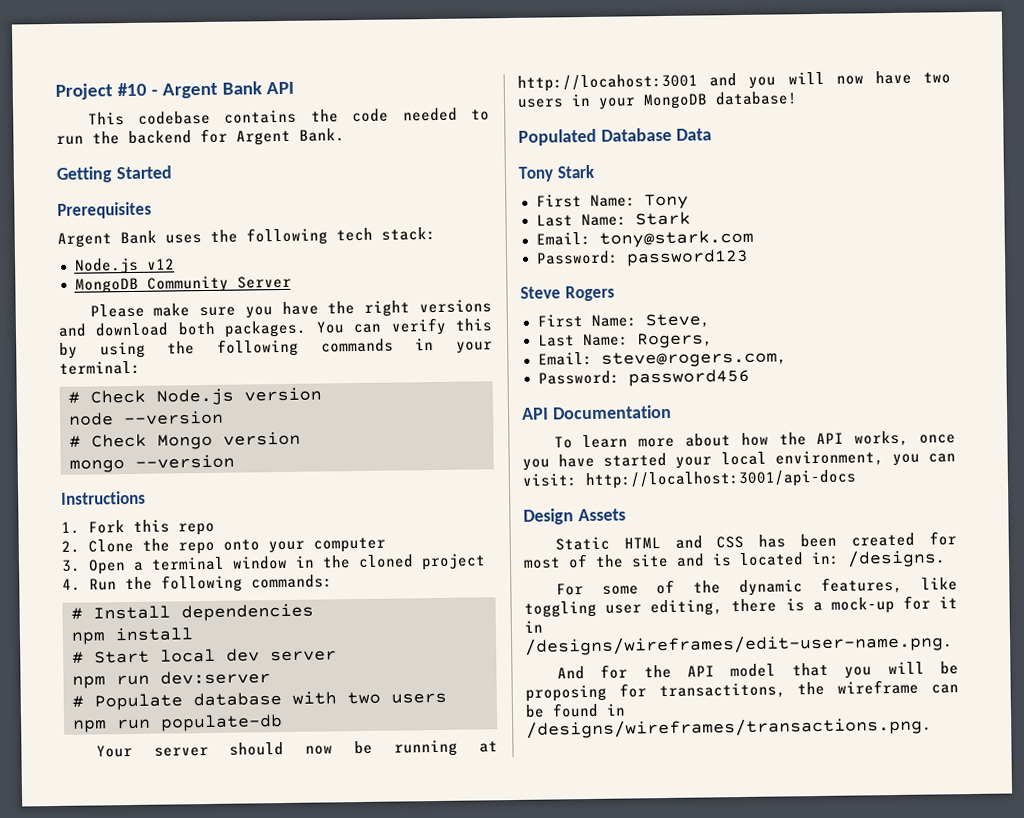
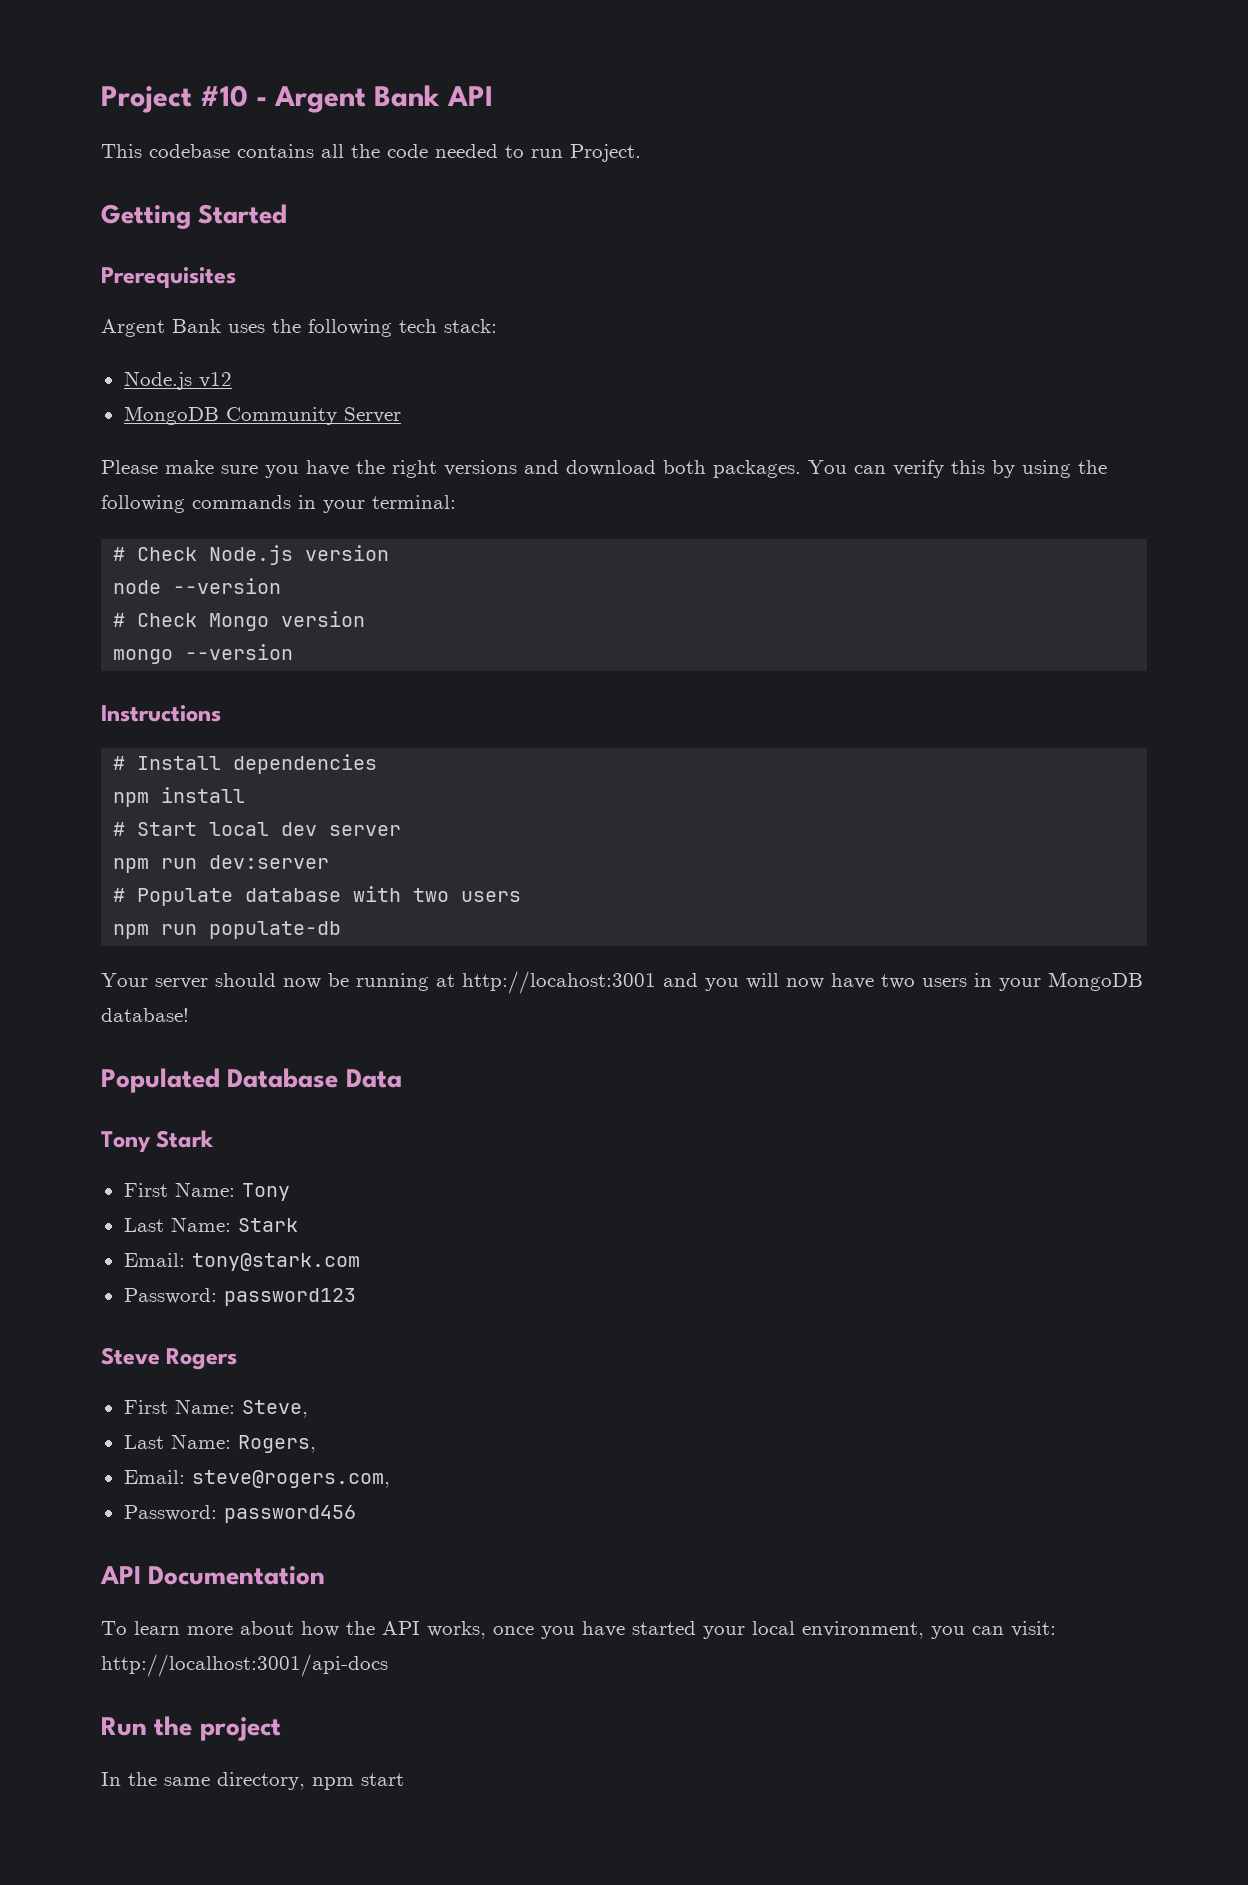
(298, 116) none -> [321,144,344,158] all
[92,128,345,146] the backend for Argent Bank. -> [570,144,641,162] Project.
[61,519,215,536] [61,537,386,555] [61,553,486,575] [62,574,333,593] // 1. Fork this repo // 2. Clone the repo onto your computer // 3. Open a terminal window in the cloned project // 4. Run the following commands: -> (221, 713) none
[523,508,626,525] [554,531,958,551] [523,549,946,569] [555,576,958,597] [524,595,958,618] [524,620,543,633] [525,633,953,656] [556,661,959,680] [525,679,959,702] [525,702,626,718] [526,716,932,739] Design Assets // Static HTML and CSS has been created for most of the site and is located in: /designs. // For some of the dynamic features, like toggling user editing, there is a mock-up for it in /designs/wireframes/edit-user-name.png. // And for the API model that you will be proposing for transactitons, the wireframe can be found in /designs/wireframes/transactions.png. -> [101,1716,281,1741] [101,1772,404,1790] Run the project // In the same directory, npm start

